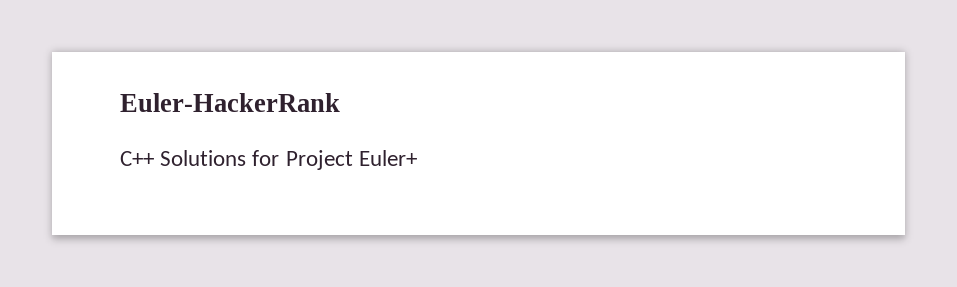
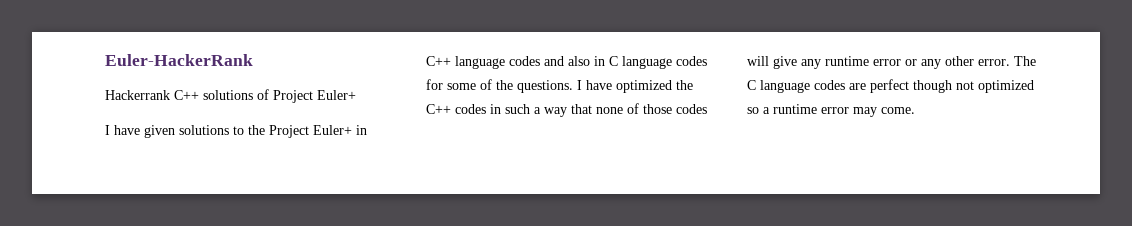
[120,150,417,170] C++ Solutions for Project Euler+ -> [105,89,356,103] [105,125,367,138] [426,56,707,69] [426,79,693,93] [426,103,707,117] [747,56,1036,69] [747,79,1034,93] [747,104,915,117] Hackerrank C++ solutions of Project Euler+ // I have given solutions to the Project Euler+ in C++ language codes and also in C language codes for some of the questions. I have optimized the C++ codes in such a way that none of those codes will give any runtime error or any other error. The C language codes are perfect though not optimized so a runtime error may come.

